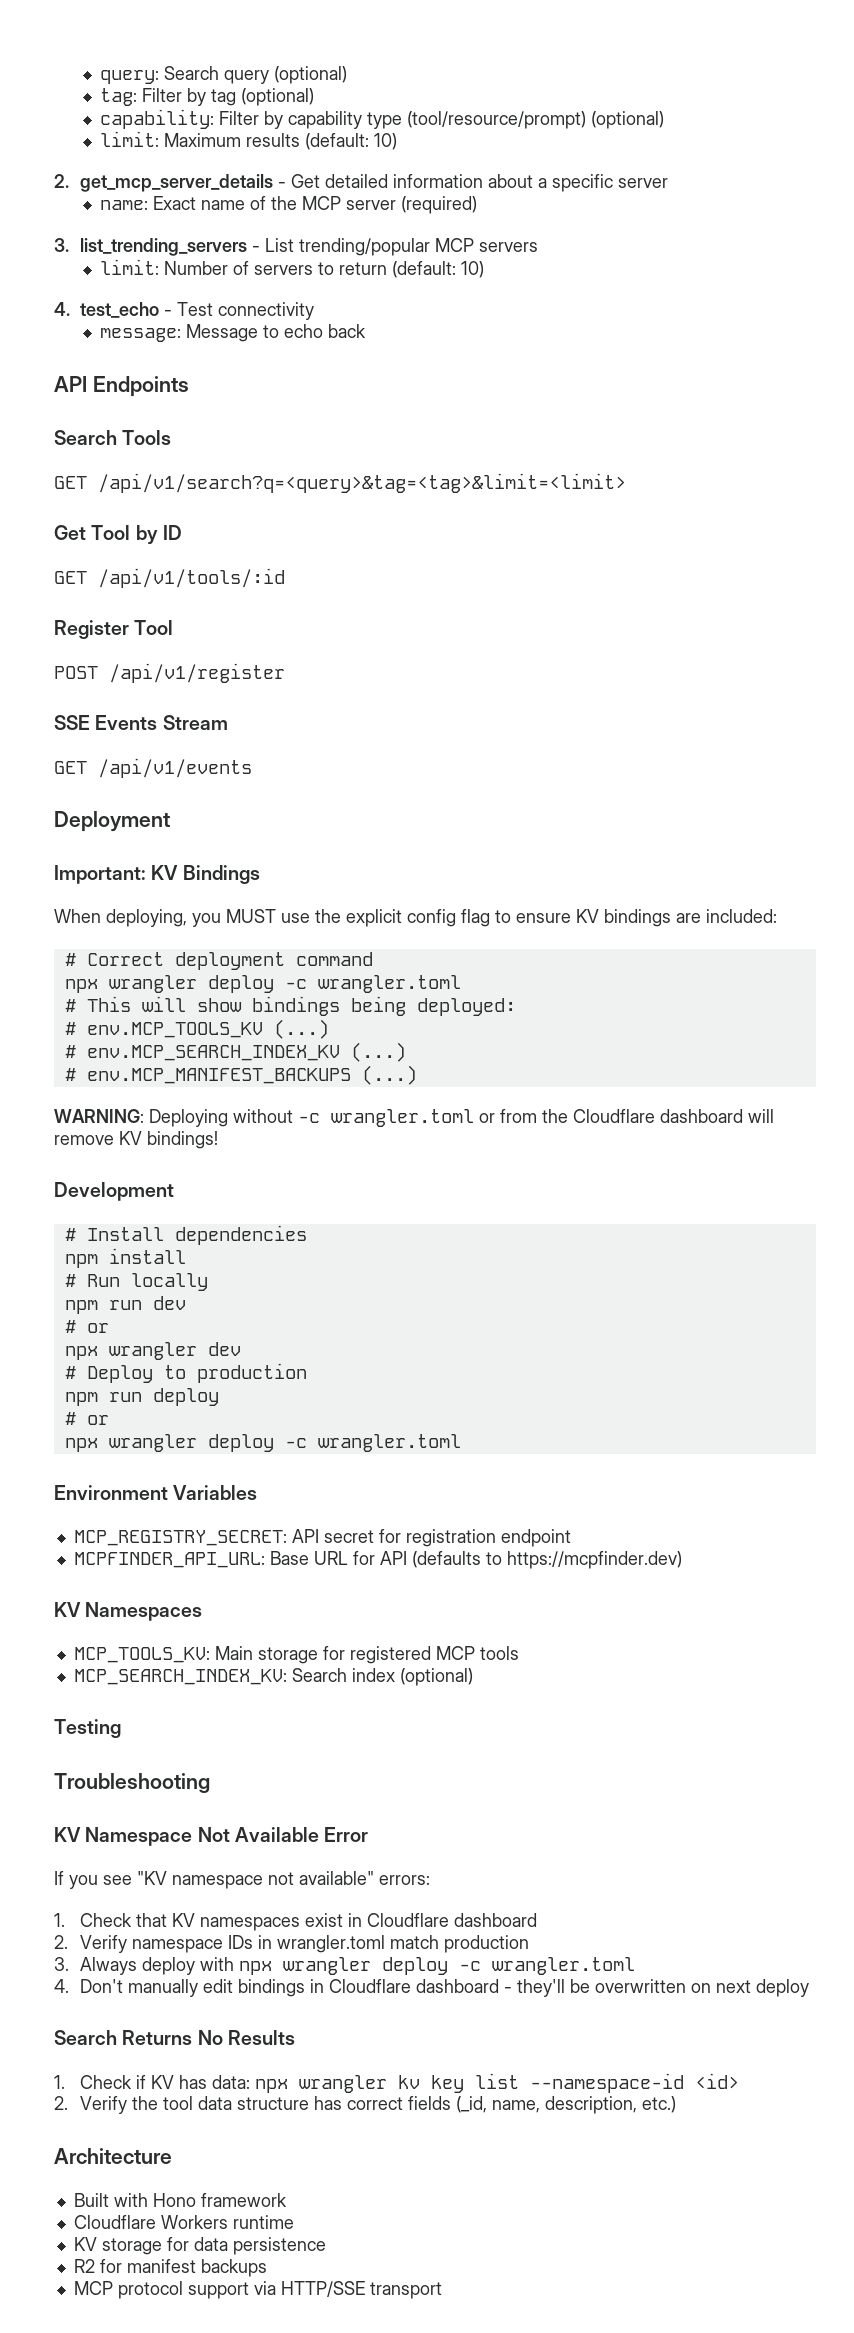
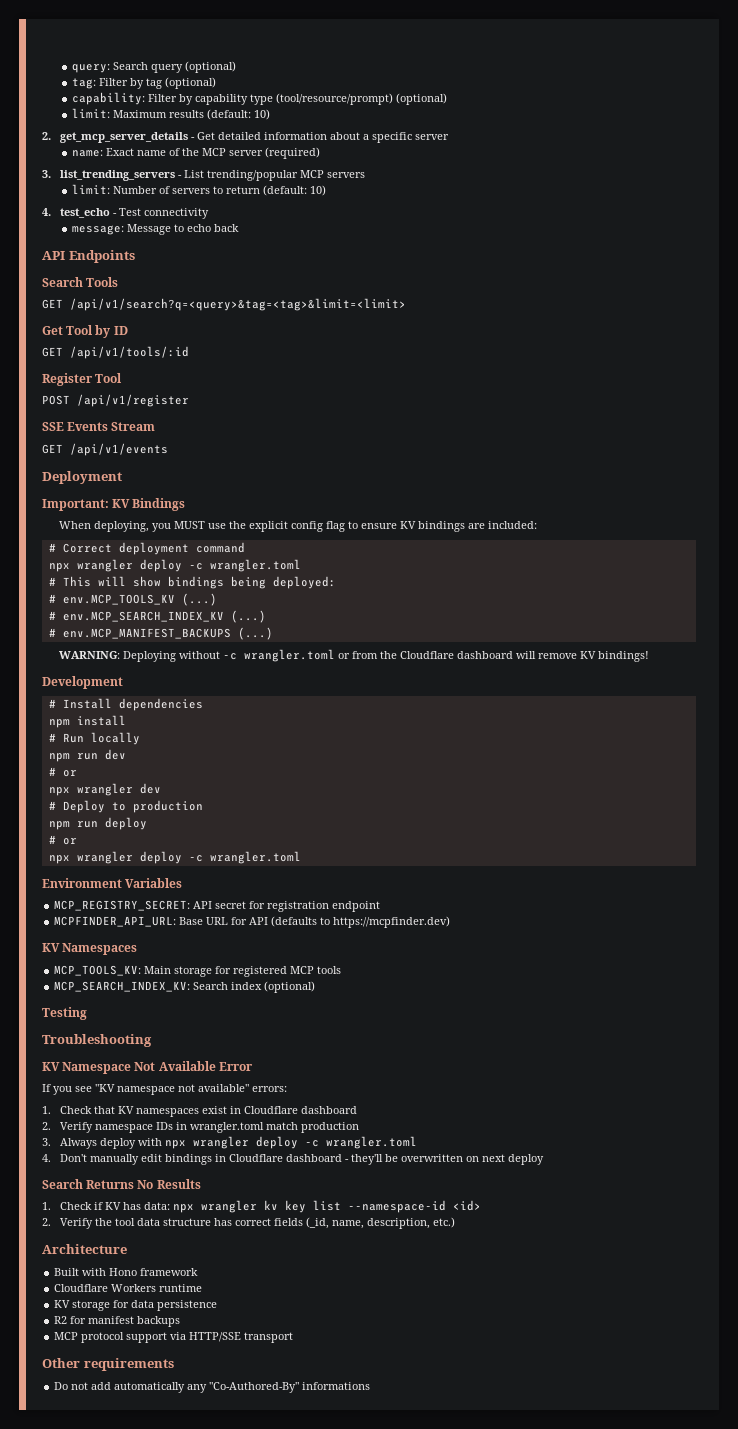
(442, 2290) none -> [42,1358,174,1371] [54,1382,371,1393] // Other requirements // Do not add automatically any "Co-Authored-By" informations

